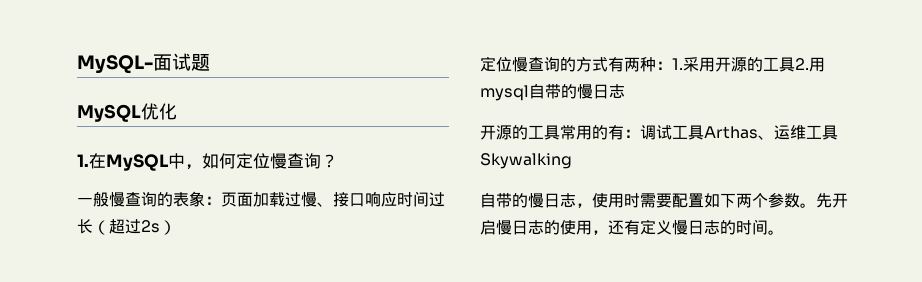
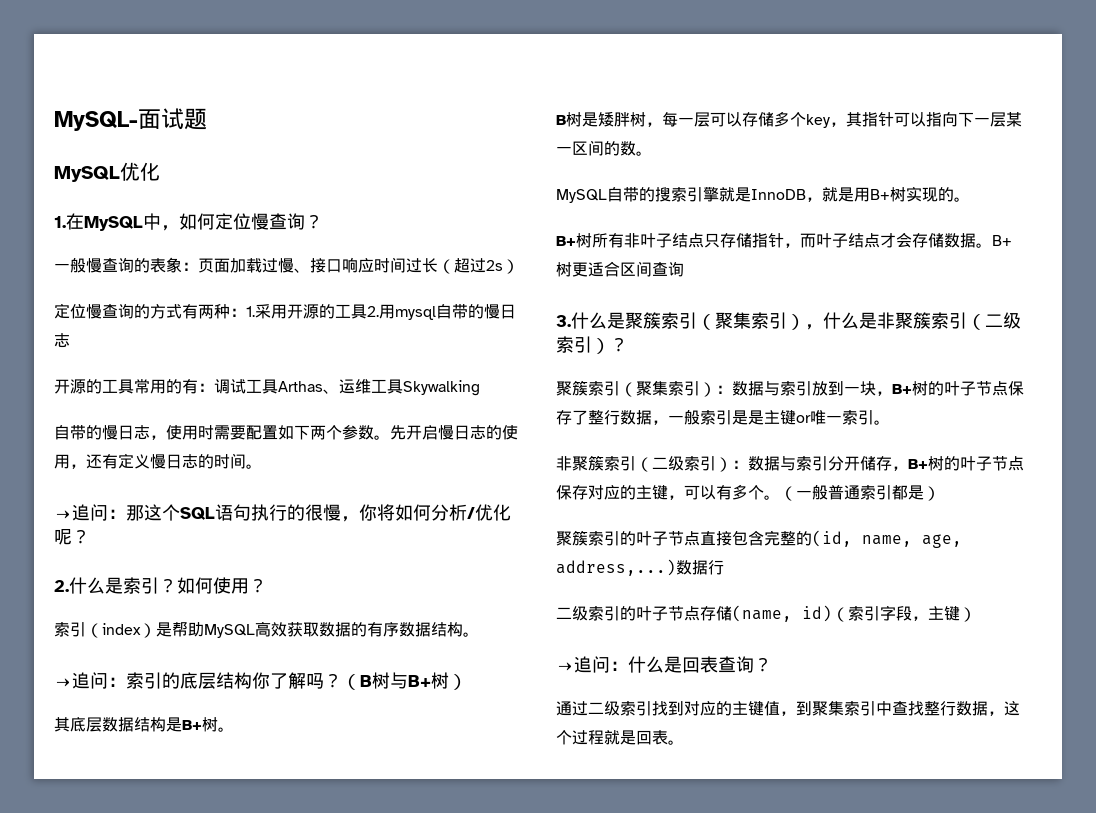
(784, 232) none -> [54,504,511,522] [54,529,90,545] [54,577,267,594] [54,621,479,638] [54,672,467,690] [54,717,234,732] [556,111,1022,128] [556,140,652,156] [556,186,970,203] [556,232,1012,248] [556,261,684,277] [556,312,1021,330] [556,336,628,354] [556,380,1024,397] [556,409,890,425] [556,455,1024,472] [556,484,940,501] [556,530,962,548] [556,559,724,576] [556,605,976,622] [556,656,772,673] [556,701,1020,716] [556,730,684,745] // →追问：那这个SQL语句执行的很慢，你将如何分析/优化呢？ // 2.什么是索引？如何使用？ // 索引（index）是帮助MySQL高效获取数据的有序数据结构。 // →追问：索引的底层结构你了解吗？（B树与B+树） // 其底层数据结构是B+树。 // B树是矮胖树，每一层可以存储多个key，其指针可以指向下一层某一区间的数。 // MySQL自带的搜索引擎就是InnoDB，就是用B+树实现的。 // B+树所有非叶子结点只存储指针，而叶子结点才会存储数据。B+树更适合区间查询 // 3.什么是聚簇索引（聚集索引），什么是非聚簇索引（二级索引）？ // 聚簇索引（聚集索引）：数据与索引放到一块，B+树的叶子节点保存了整行数据，一般索引是是主键or唯一索引。 // 非聚簇索引（二级索引）：数据与索引分开储存，B+树的叶子节点保存对应的主键，可以有多个。（一般普通索引都是） // 聚簇索引的叶子节点直接包含完整的(id, name, age, address,...)数据行 // 二级索引的叶子节点存储(name, id)（索引字段，主键） // →追问：什么是回表查询？ // 通过二级索引找到对应的主键值，到聚集索引中查找整行数据，这个过程就是回表。

